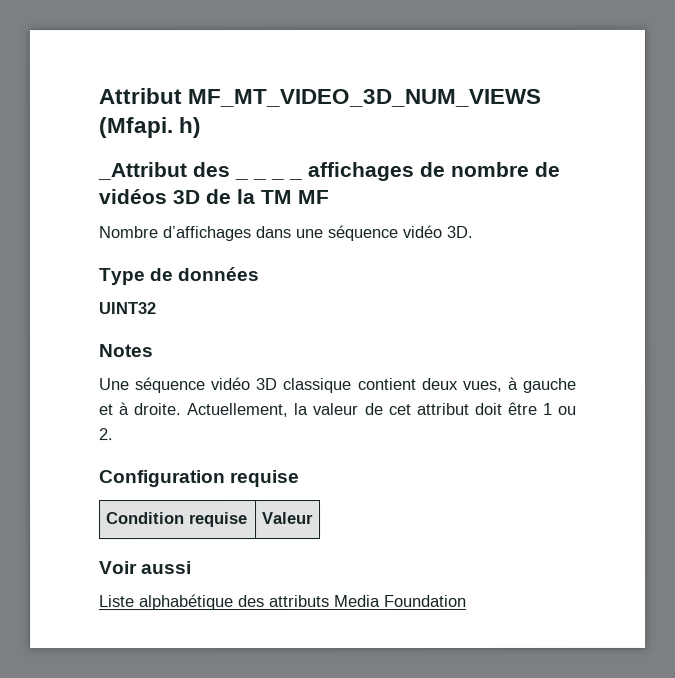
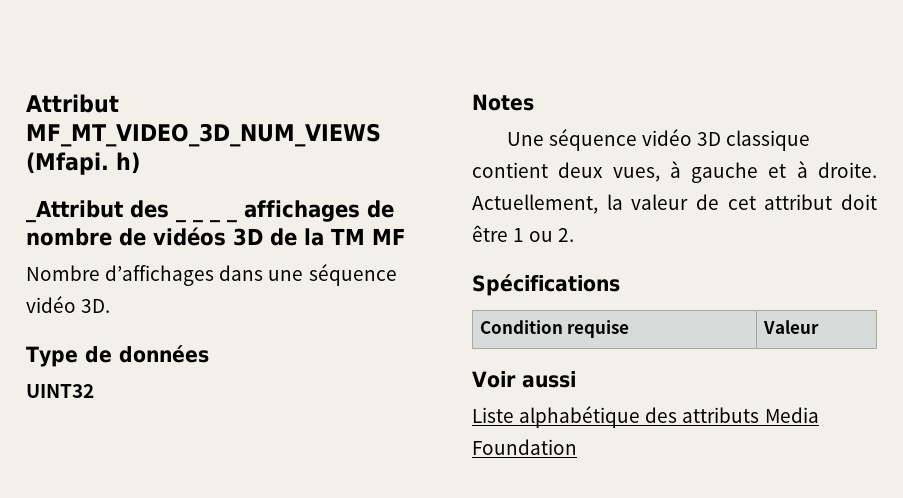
[99,470,301,488] Configuration requise -> [472,274,620,296] Spécifications

